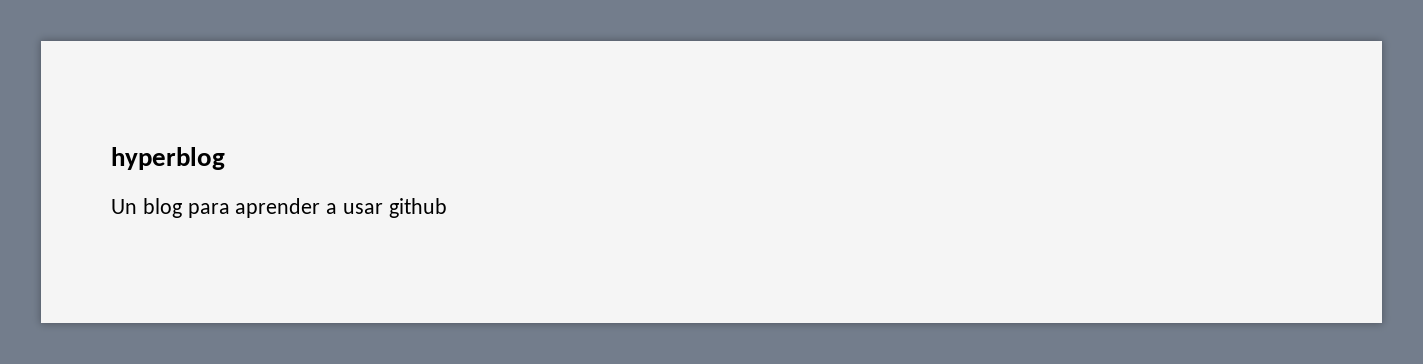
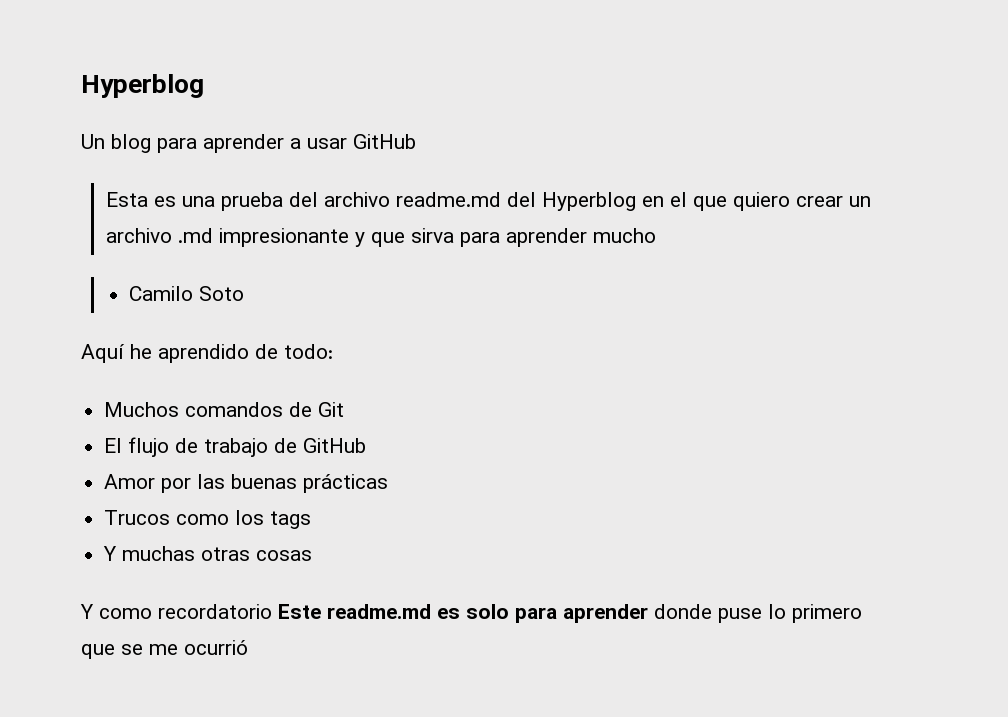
[111,147,225,170] hyperblog -> [81,74,204,98] Hyperblog
[388,198,447,218] github -> [353,134,416,149] [105,192,871,211] [105,228,656,247] [128,286,244,301] [81,344,333,363] [104,402,345,417] [104,437,367,457] [104,474,389,493] [104,510,312,529] [103,546,313,561] [80,604,862,623] [81,640,248,659] GitHub // Esta es una prueba del archivo readme.md del Hyperblog en el que quiero crear un archivo .md impresionante y que sirva para aprender mucho // Camilo Soto // Aquí he aprendido de todo: // Muchos comandos de Git // El flujo de trabajo de GitHub // Amor por las buenas prácticas // Trucos como los tags // Y muchas otras cosas // Y como recordatorio Este readme.md es solo para aprender donde puse lo primero que se me ocurrió

